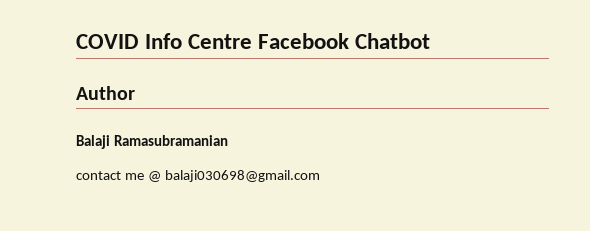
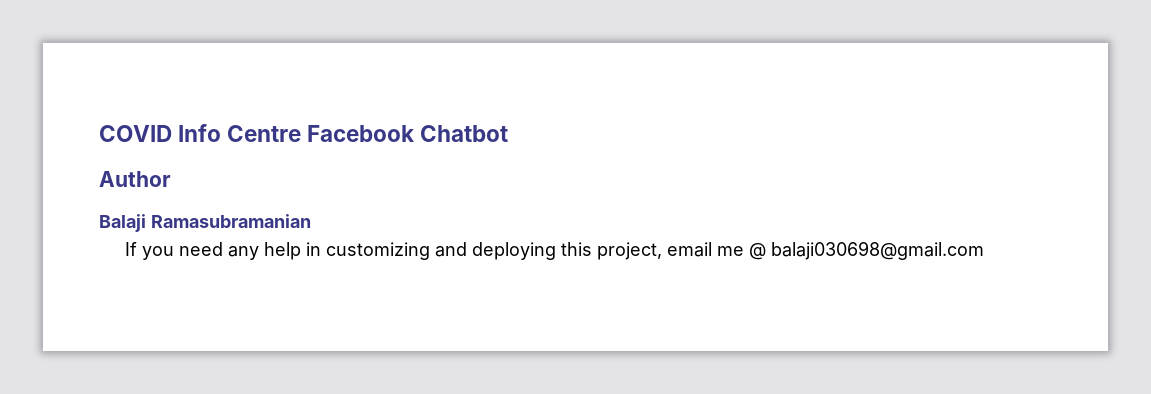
[76,171,121,180] contact -> [125,242,713,260] If you need any help in customizing and deploying this project, email

